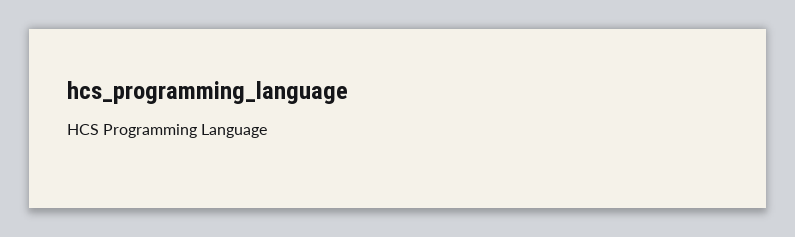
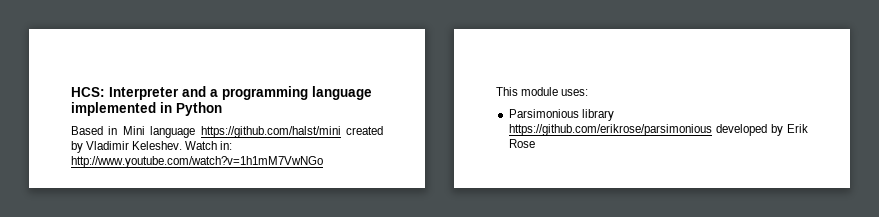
[67,81,348,104] [67,124,268,138] hcs_programming_language // HCS Programming Language -> [71,86,372,100] [71,102,222,116] [71,126,383,138] [71,141,233,153] [71,156,323,168] [496,87,589,96] [508,109,614,121] [508,124,808,136] [508,139,535,148] HCS: Interpreter and a programming language implemented in Python // Based in Mini language https://github.com/halst/mini created by Vladimir Keleshev. Watch in: http://www.youtube.com/watch?v=1h1mM7VwNGo // This module uses: // Parsimonious library https://github.com/erikrose/parsimonious developed by Erik Rose

